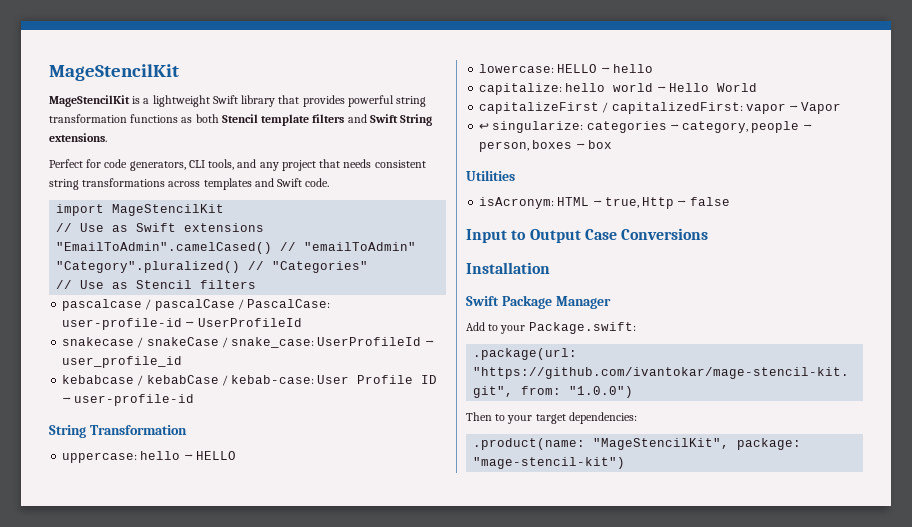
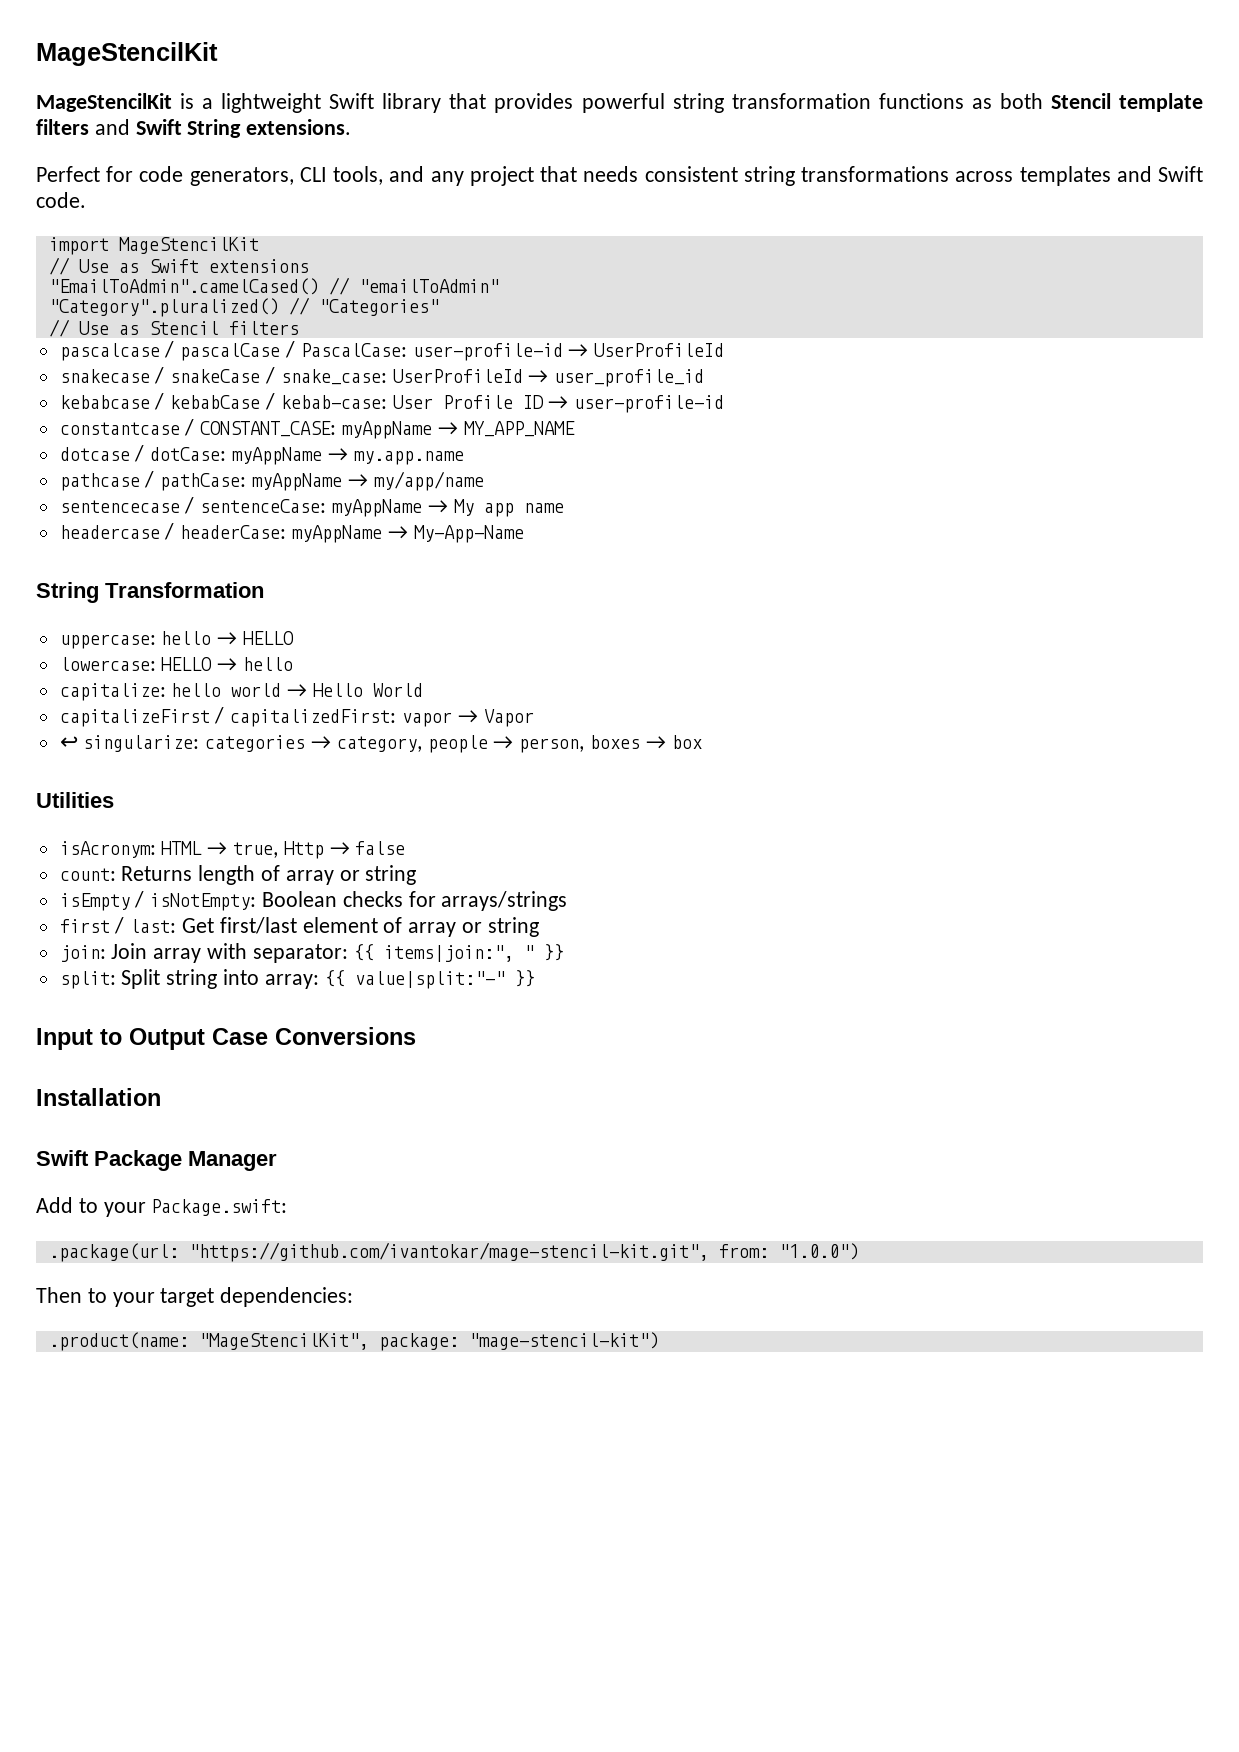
(195, 400) none -> [59,419,575,439] [59,445,464,465] [59,471,484,491] [59,497,564,517] [59,523,524,543] // constantcase / CONSTANT_CASE: myAppName → MY_APP_NAME // dotcase / dotCase: myAppName → my.app.name // pathcase / pathCase: myAppName → my/app/name // sentencecase / sentenceCase: myAppName → My app name // headercase / headerCase: myAppName → My-App-Name
(730, 201) none -> [59,865,417,885] [59,891,568,911] [59,917,539,937] [59,943,564,963] [59,969,535,989] // count: Returns length of array or string // isEmpty / isNotEmpty: Boolean checks for arrays/strings // first / last: Get first/last element of array or string // join: Join array with separator: {{ items|join:", " }} // split: Split string into array: {{ value|split:"-" }}

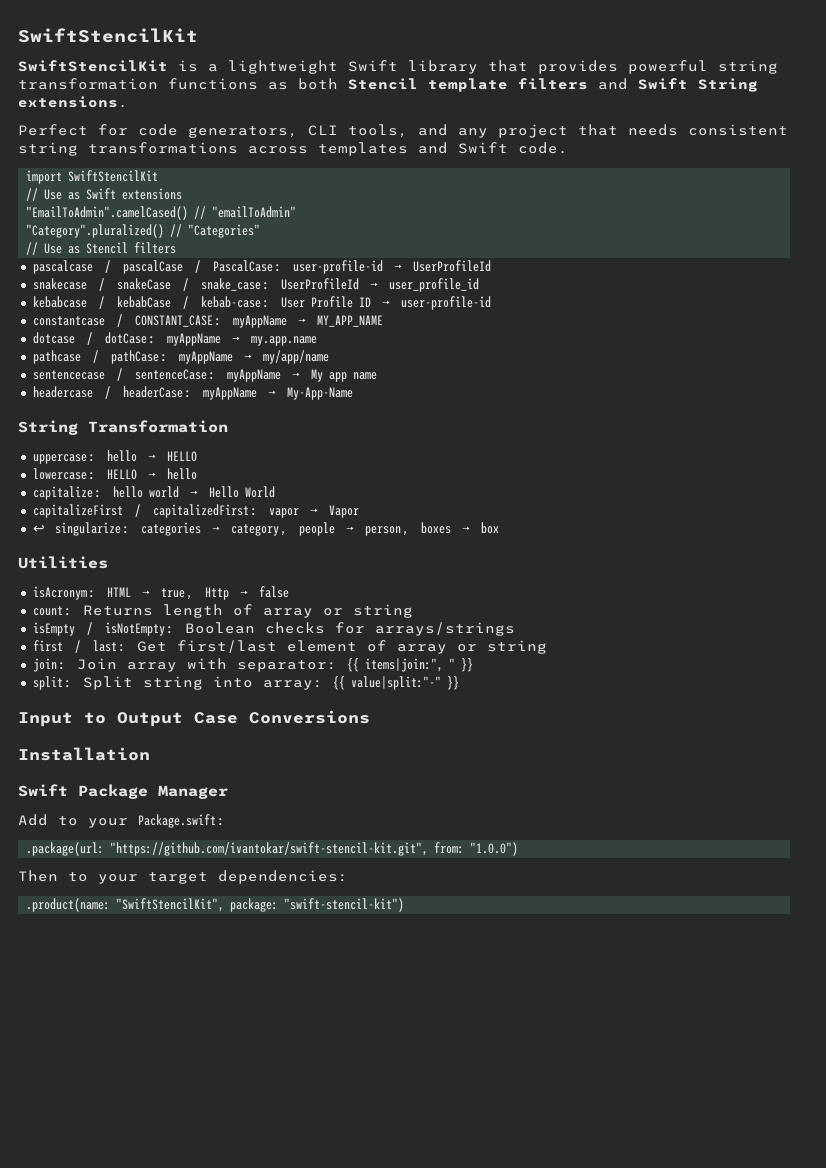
[36,42,218,66] [36,93,172,112] MageStencilKit // MageStencilKit -> [18,28,198,43] [18,60,168,72] SwiftStencilKit // SwiftStencilKit
[118,237,259,254] MageStencilKit -> [68,170,159,182] SwiftStencilKit
[188,1242,709,1262] "https://github.com/ivantokar/mage-stencil-kit.git", -> [110,842,429,856] "https://github.com/ivantokar/swift-stencil-kit.git",
[198,1332,659,1351] "MageStencilKit", package: "mage-stencil-kit") -> [116,898,405,912] "SwiftStencilKit", package: "swift-stencil-kit")

